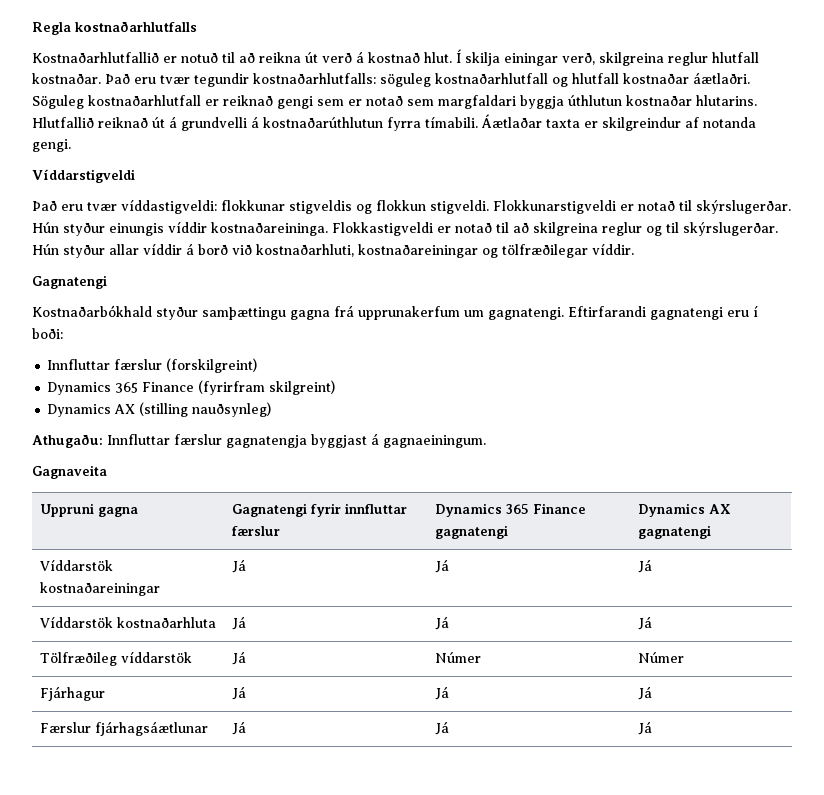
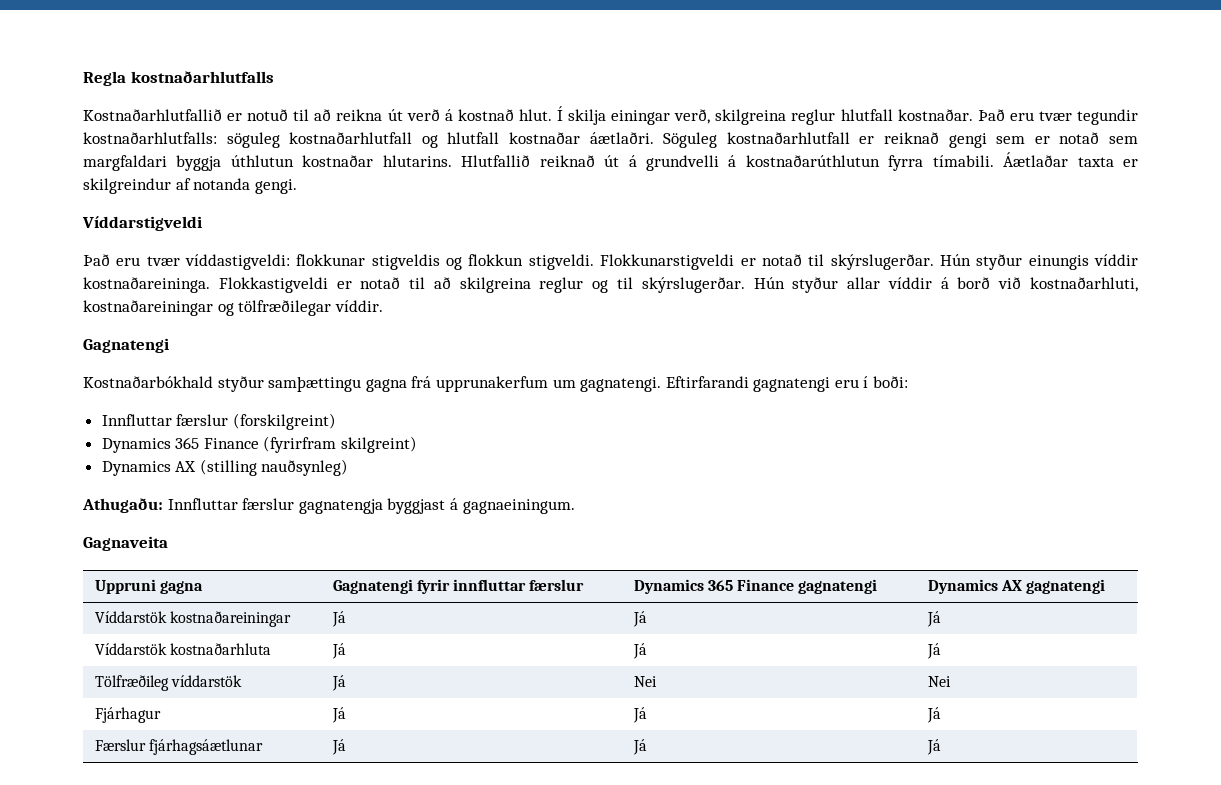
[434,652,481,663] [637,652,684,663] Númer | Númer -> [633,676,657,687] [927,676,951,687] Nei | Nei

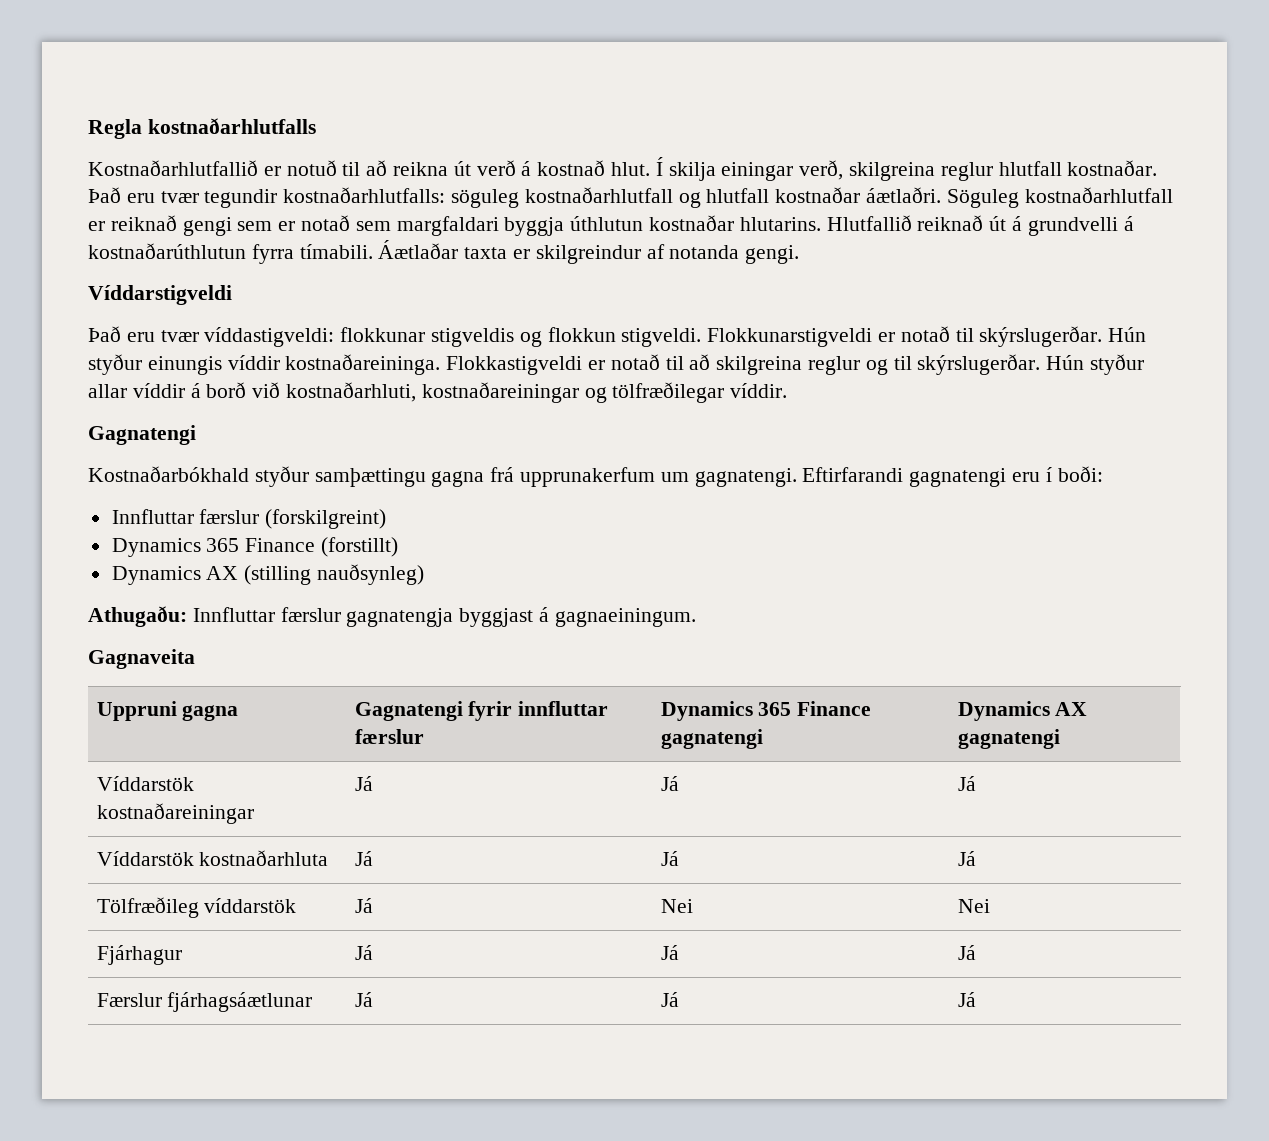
[263,436,418,453] (fyrirfram skilgreint) -> [321,537,399,557] (forstillt)

